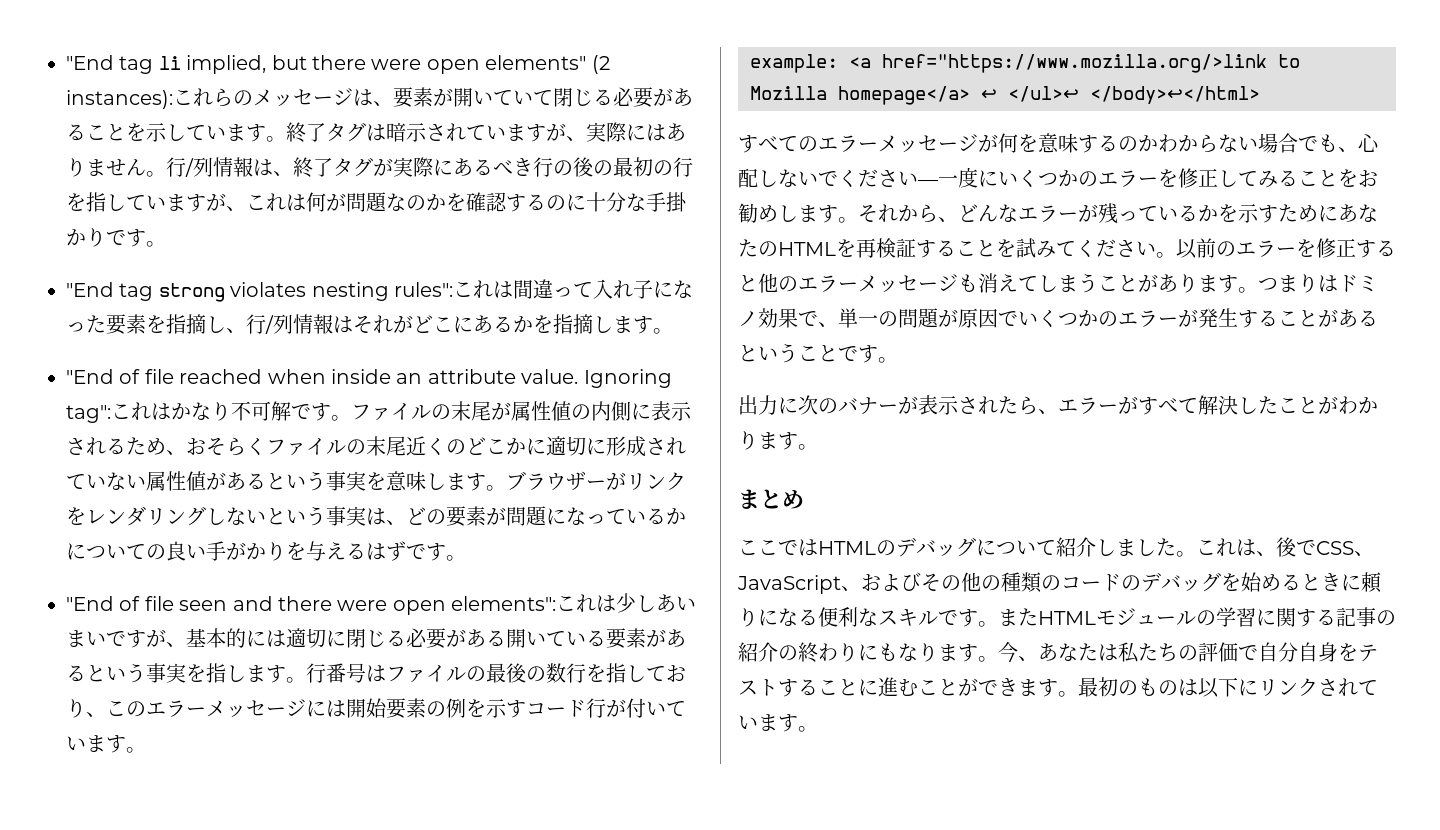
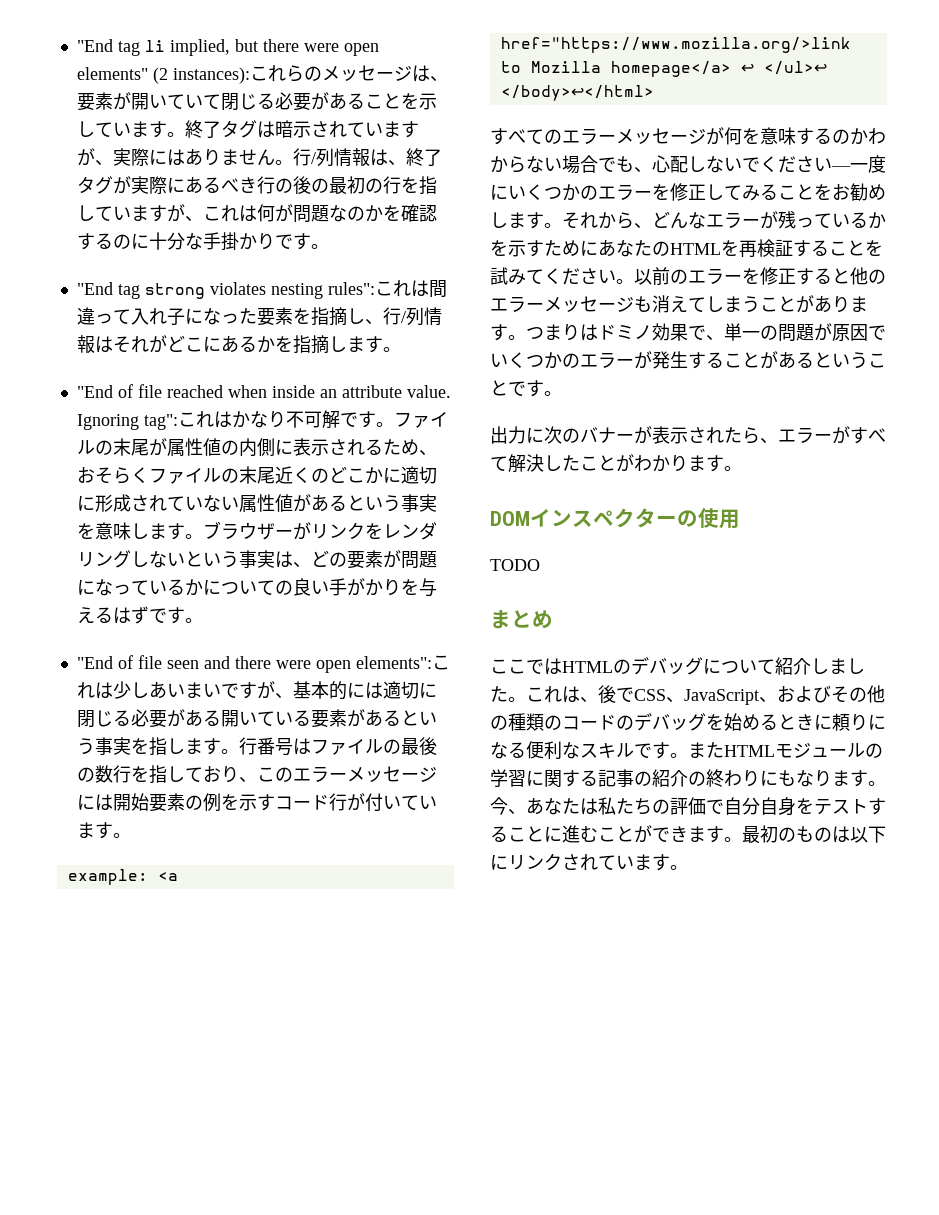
(818, 447) none -> [490,508,740,529] [490,559,540,571] // DOMインスペクターの使用 // TODO

